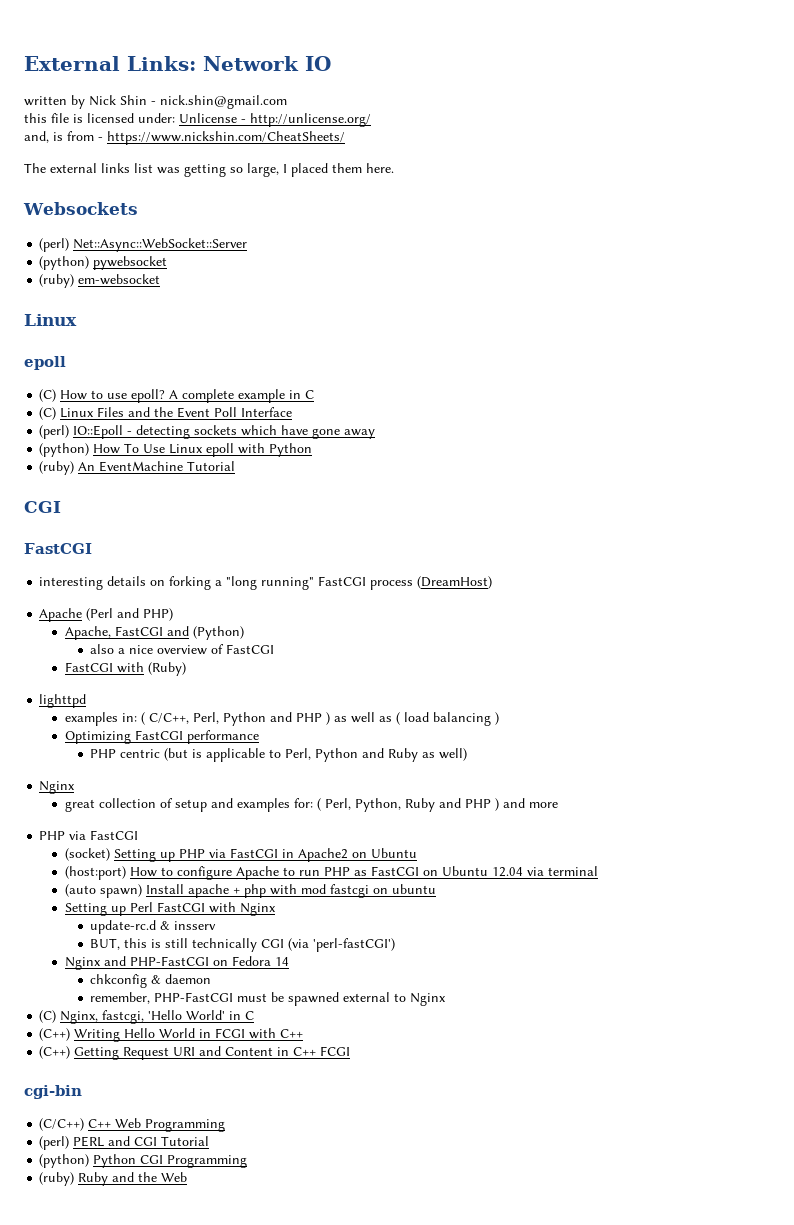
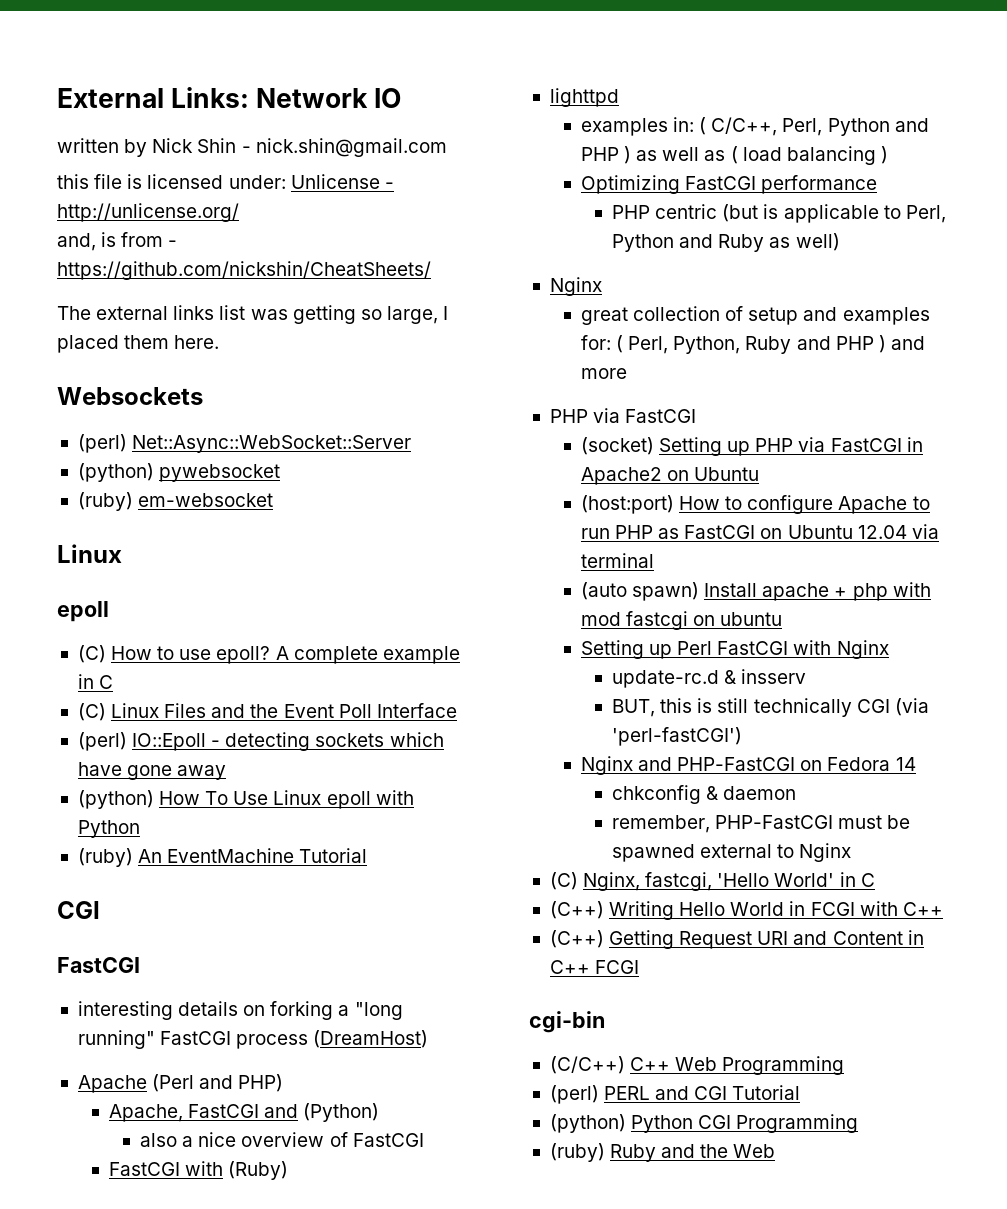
[107,131,345,145] https://www.nickshin.com/CheatSheets/ -> [57,261,431,280] https://github.com/nickshin/CheatSheets/

